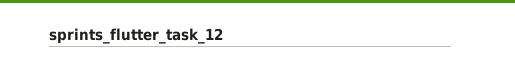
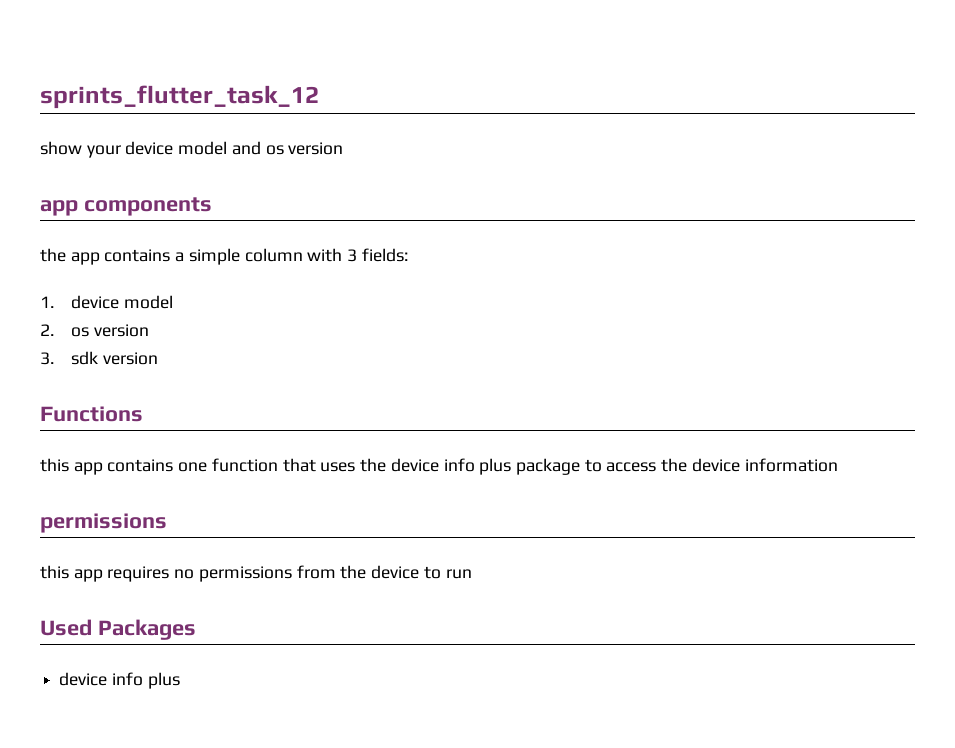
(223, 36) none -> [40,141,344,158] [40,197,212,216] [40,248,408,265] [40,295,173,309] [40,324,149,337] [40,351,158,365] [40,406,143,422] [40,458,838,475] [40,513,167,533] [40,565,472,582] [40,619,196,640] [59,672,180,689] // show your device model and os version // app components // the app contains a simple column with 3 fields: // 1. device model // 2. os version // 3. sdk version // Functions // this app contains one function that uses the device info plus package to access the device information // permissions // this app requires no permissions from the device to run // Used Packages // device info plus

